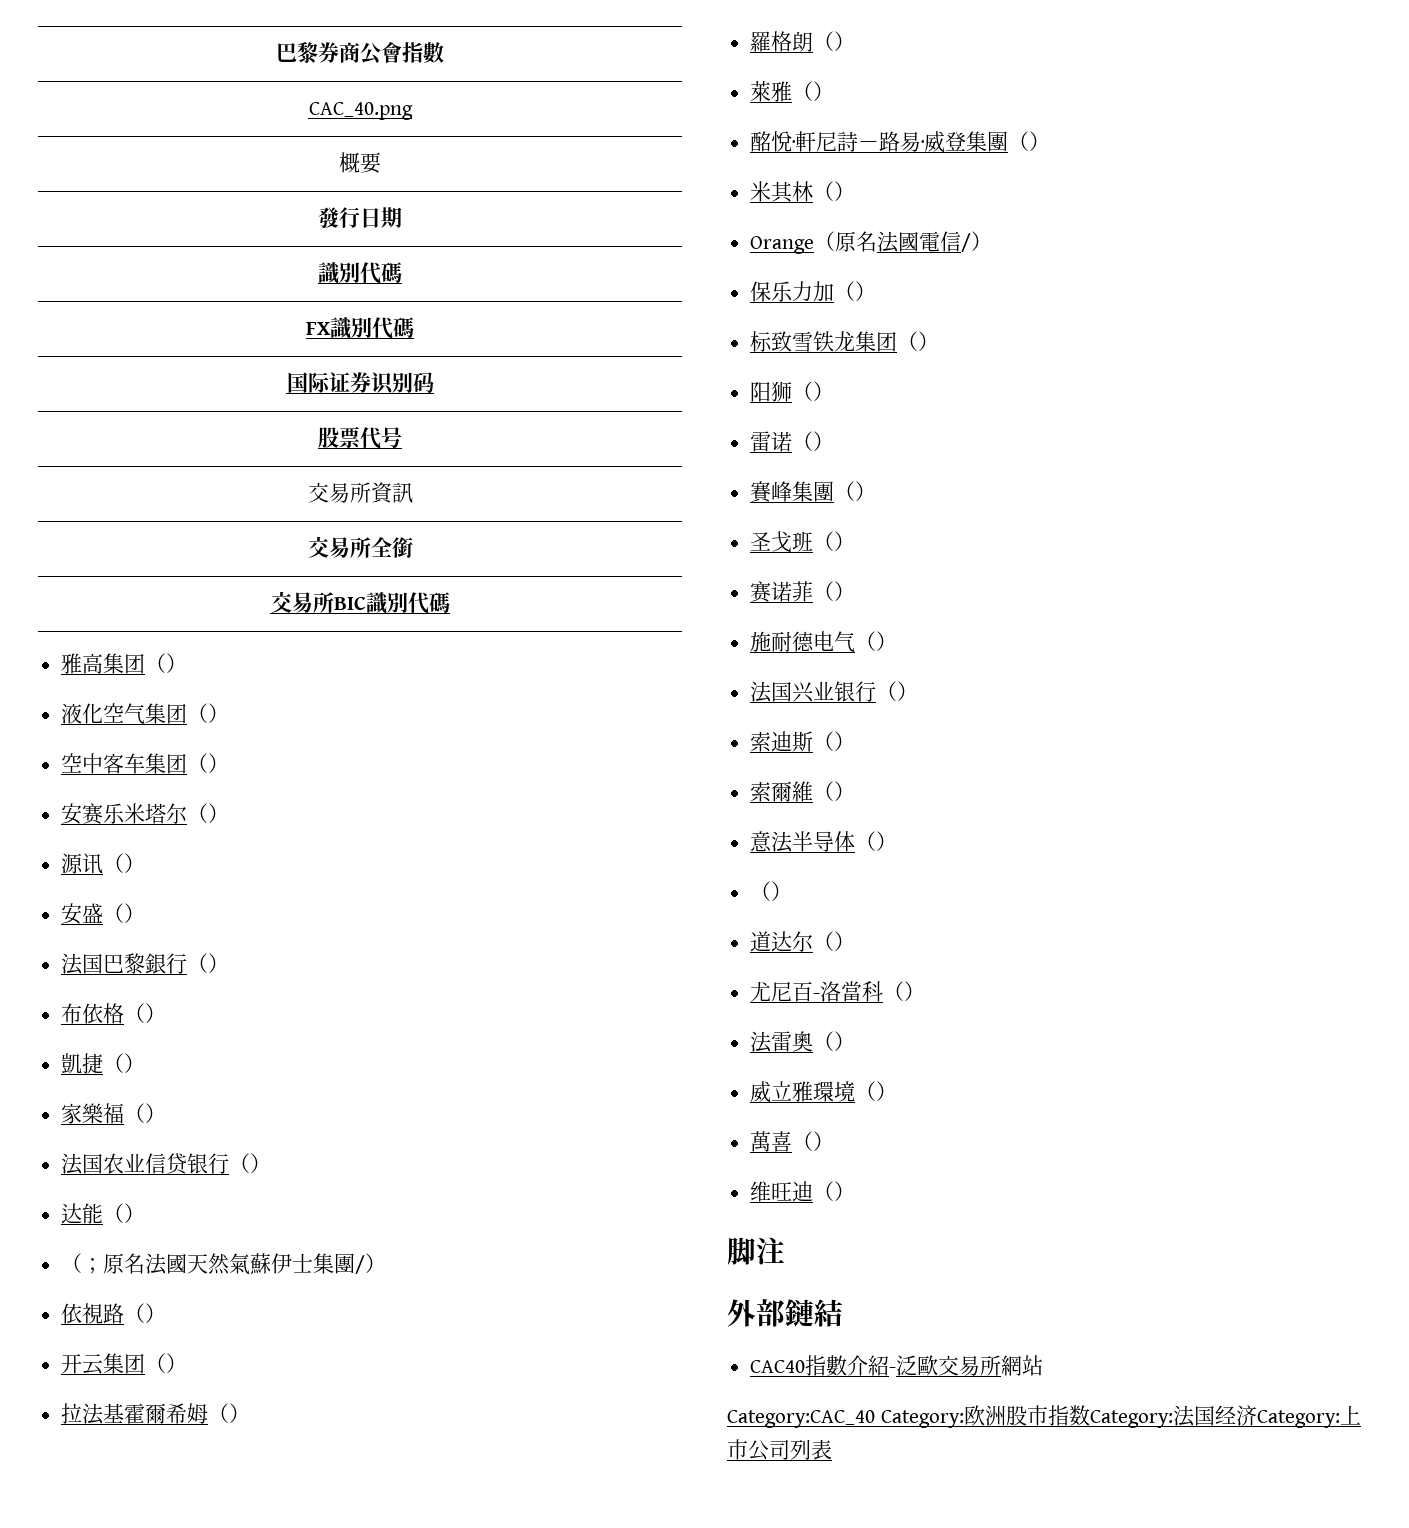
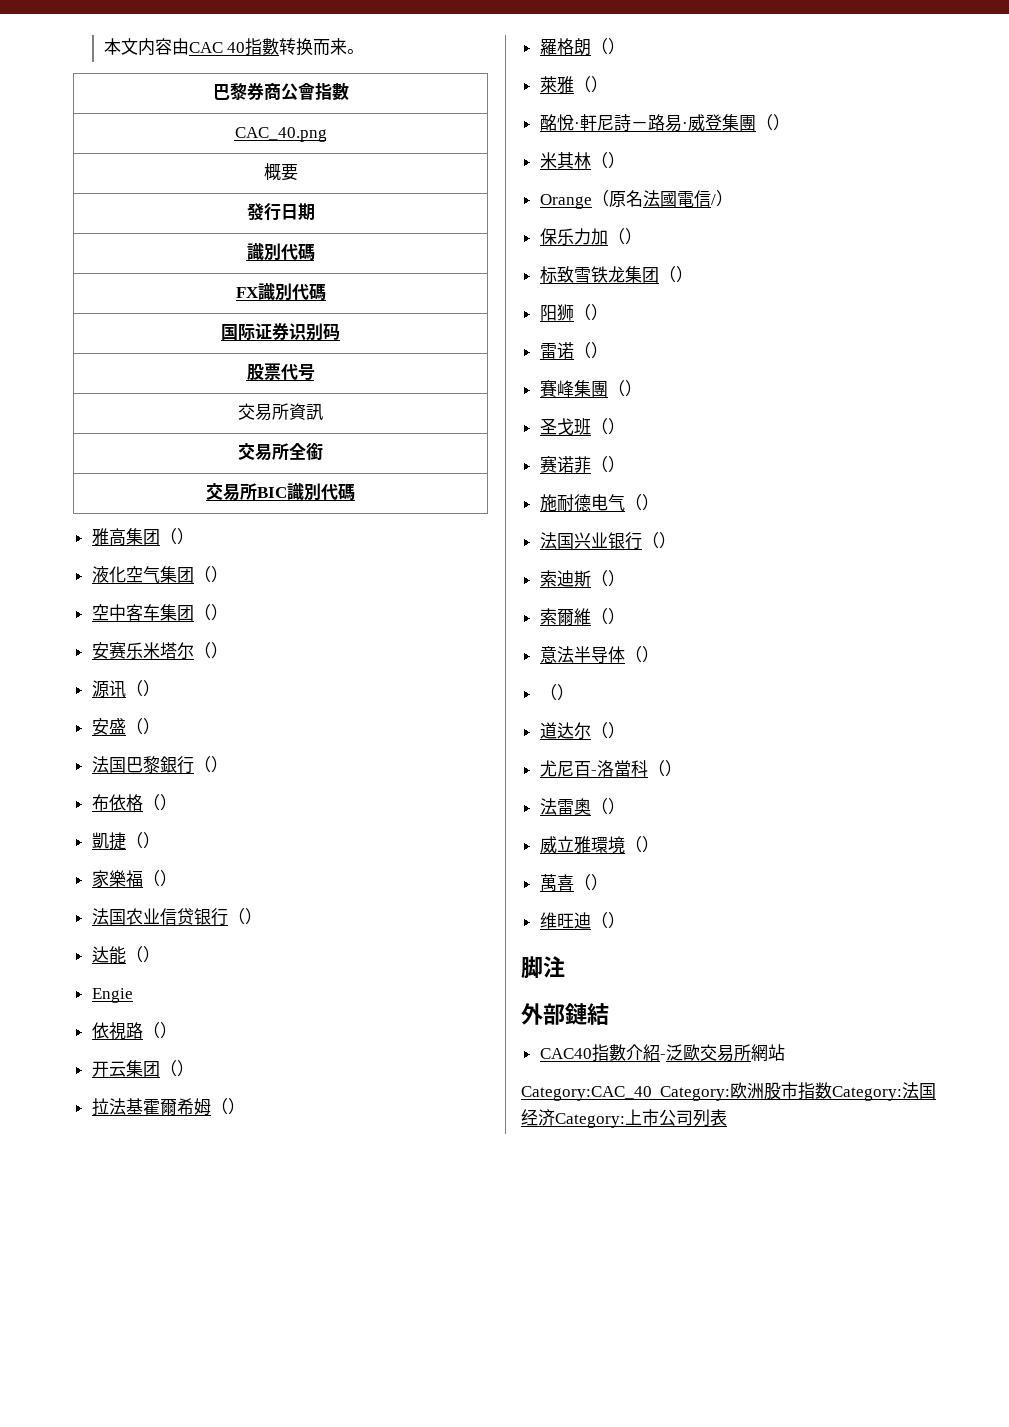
(276, 52) none -> [103,38,365,56] 本文内容由CAC 40指數转换而来。 //
[61,1253,387,1275] （；原名法國天然氣蘇伊士集團/） -> [91,988,133,1003] Engie

